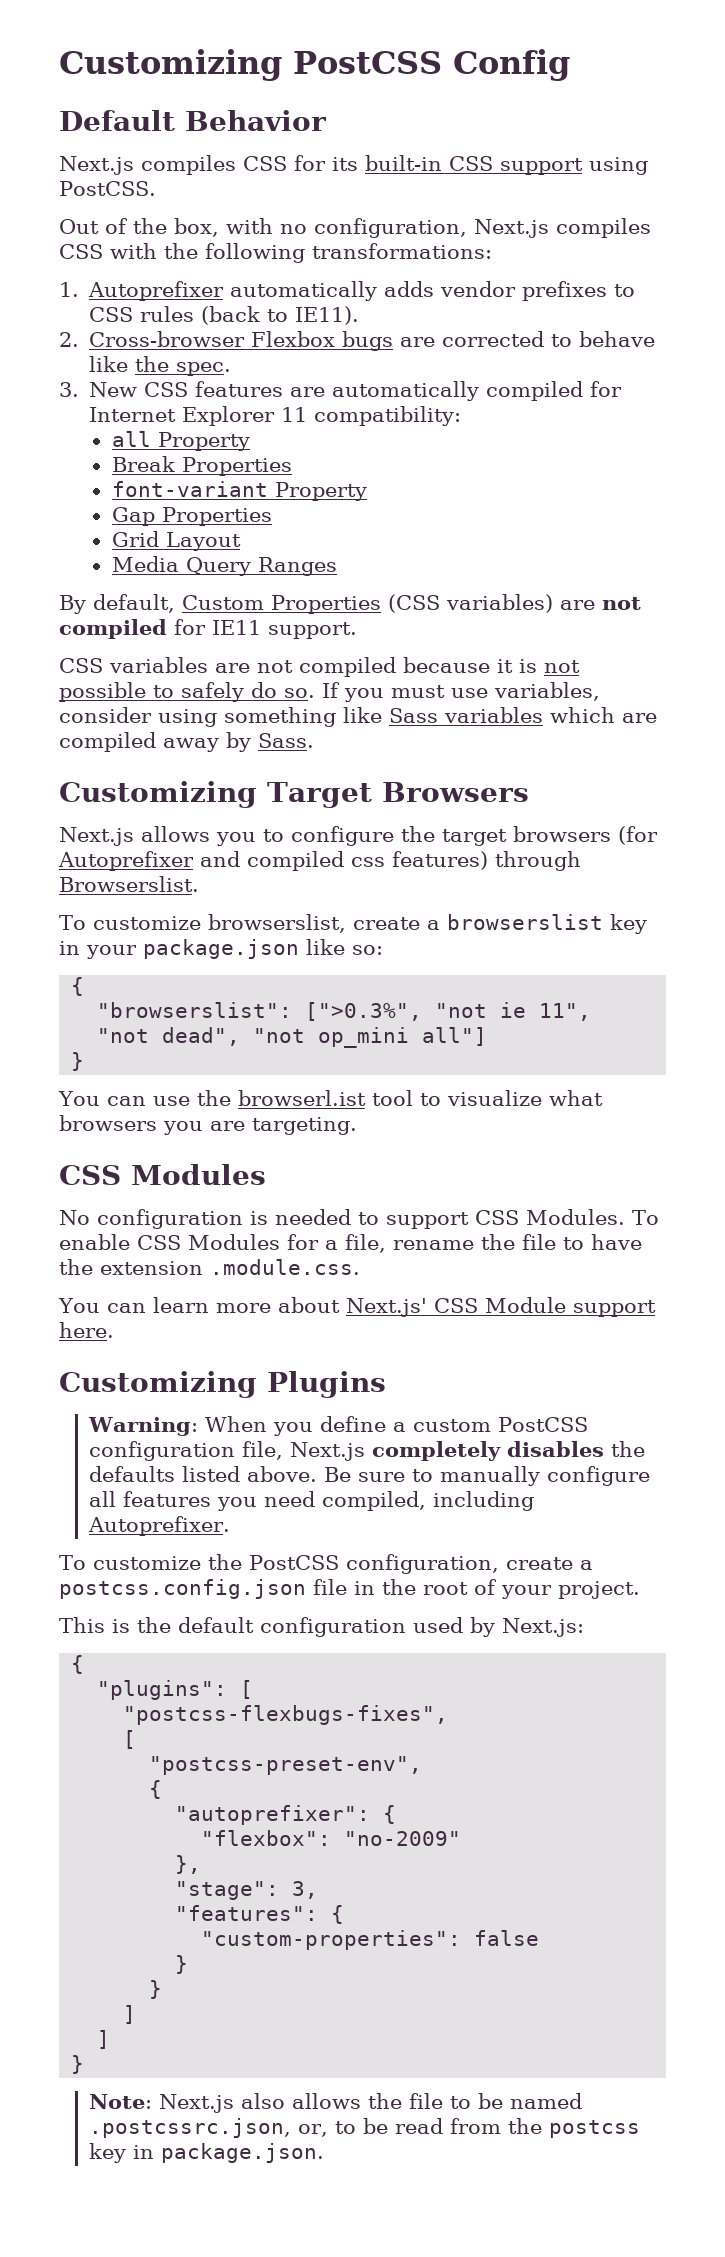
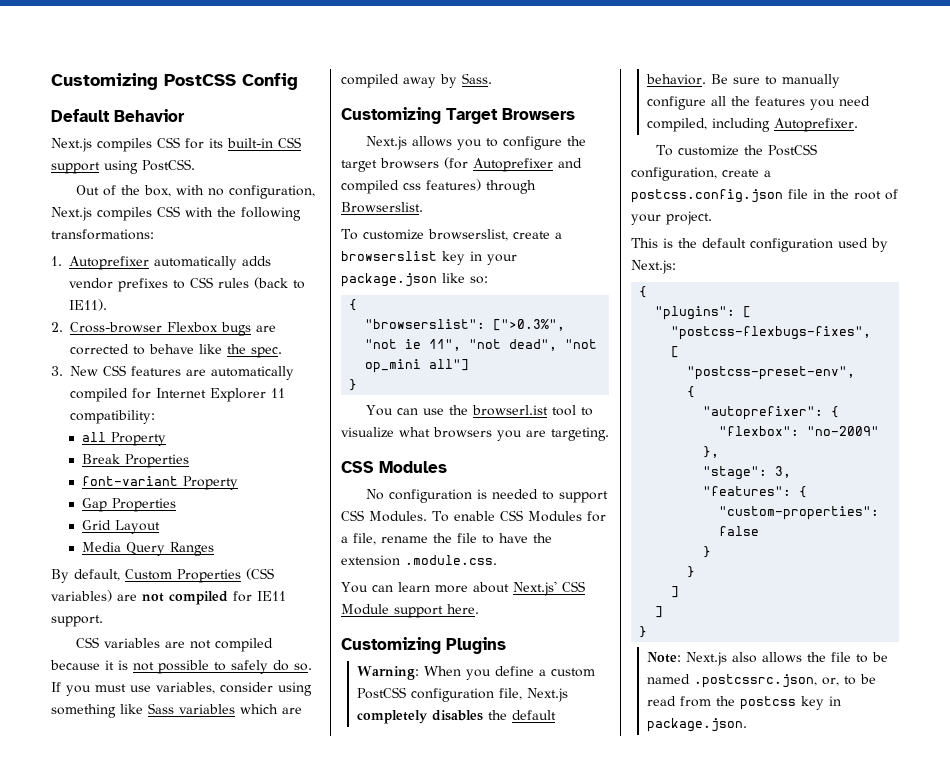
[89,1466,318,1482] defaults listed above. -> [511,710,556,720] [645,74,706,85] default behavior.
(117, 1499) none -> [730,96,750,106] the

